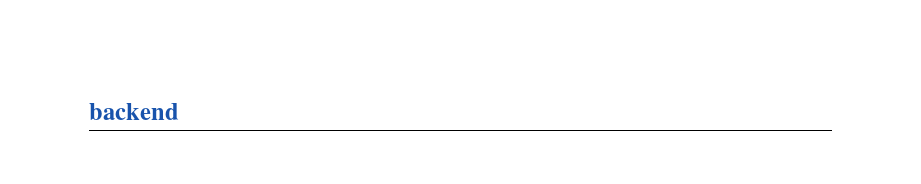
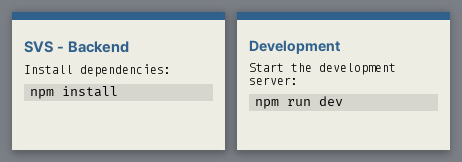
[89,103,179,120] backend -> [24,41,130,53] [24,64,171,77] [30,86,118,99] [249,40,340,54] [249,63,396,75] [249,77,298,85] [255,96,343,109] SVS - Backend // Install dependencies: // npm install // Development // Start the development server: // npm run dev

